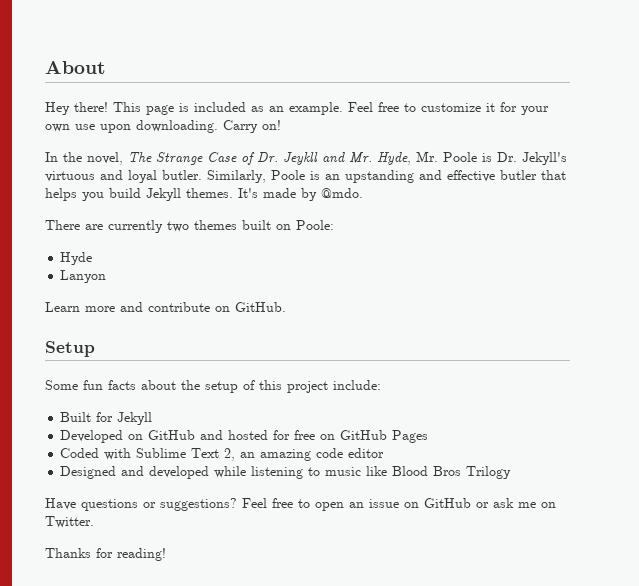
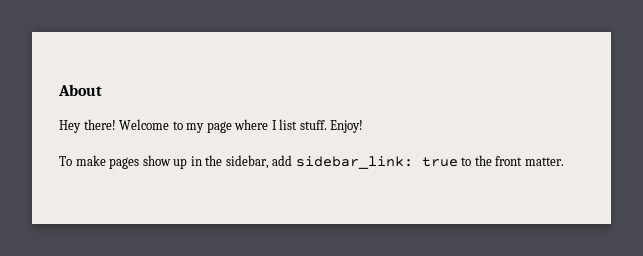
[113,102,549,115] [45,120,281,133] [45,151,567,165] [45,170,566,183] [45,188,363,201] [45,220,334,233] [60,252,93,265] [60,270,107,283] [45,302,286,312] [45,341,95,357] [45,380,381,393] [60,412,153,425] [60,430,429,443] [60,448,385,461] [60,466,512,479] [45,498,556,511] [45,516,94,528] [45,548,166,561] This page is included as an example. Feel free to customize it for your own use upon downloading. Carry on! // In the novel, The Strange Case of Dr. Jeykll and Mr. Hyde, Mr. Poole is Dr. Jekyll's virtuous and loyal butler. Similarly, Poole is an upstanding and effective butler that helps you build Jekyll themes. It's made by @mdo. // There are currently two themes built on Poole: // Hyde // Lanyon // Learn more and contribute on GitHub. // Setup // Some fun facts about the setup of this project include: // Built for Jekyll // Developed on GitHub and hosted for free on GitHub Pages // Coded with Sublime Text 2, an amazing code editor // Designed and developed while listening to music like Blood Bros Trilogy // Have questions or suggestions? Feel free to open an issue on GitHub or ask me on Twitter. // Thanks for reading! -> [119,119,364,133] [59,155,564,169] Welcome to my page where I list stuff. Enjoy! // To make pages show up in the sidebar, add sidebar_link: true to the front matter.

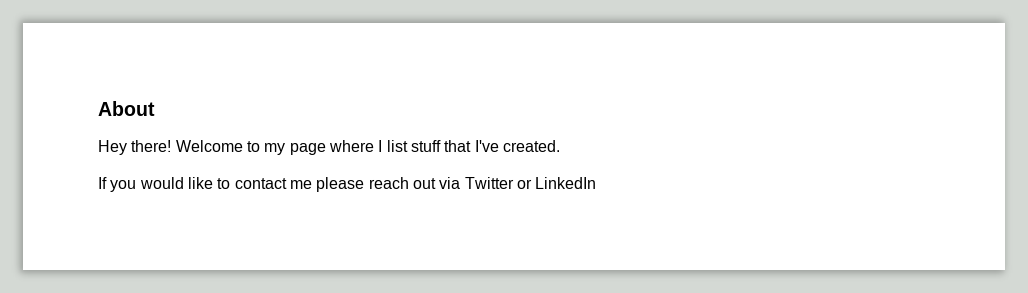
[299,120,364,133] [59,155,564,169] stuff. Enjoy! // To make pages show up in the sidebar, add sidebar_link: true to the front matter. -> [410,140,560,152] [98,177,597,192] stuff that I've created. // If you would like to contact me please reach out via Twitter or LinkedIn

